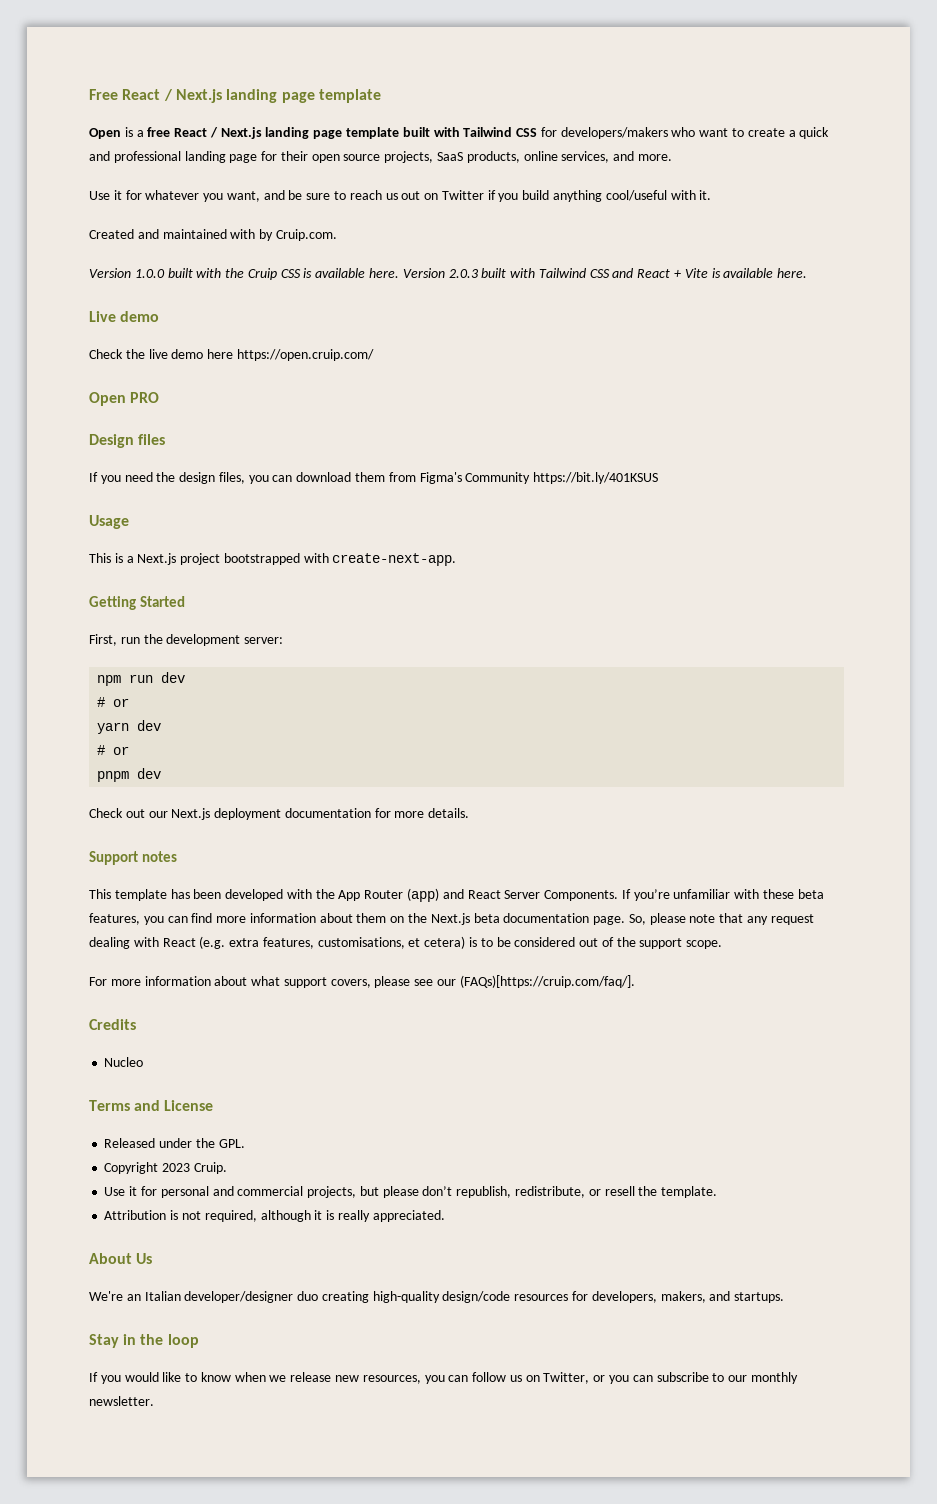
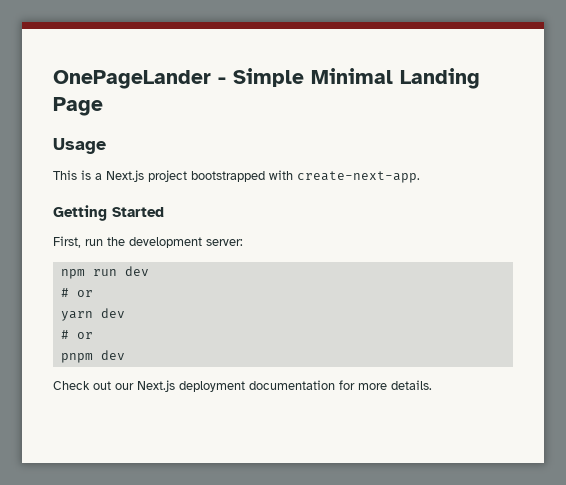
[89,89,381,103] [89,127,830,139] [89,151,672,163] [89,190,712,202] [89,229,337,241] [89,268,808,280] [89,311,160,322] [89,349,374,361] [89,392,160,406] [89,434,166,448] [89,472,659,484] Free React / Next.js landing page template // Open is a free React / Next.js landing page template built with Tailwind CSS for developers/makers who want to create a quick and professional landing page for their open source projects, SaaS products, online services, and more. // Use it for whatever you want, and be sure to reach us out on Twitter if you build anything cool/useful with it. // Created and maintained with by Cruip.com. // Version 1.0.0 built with the Cruip CSS is available here. Version 2.0.3 built with Tailwind CSS and React + Vite is available here. // Live demo // Check the live demo here https://open.cruip.com/ // Open PRO // Design files // If you need the design files, you can download them from Figma's Community https://bit.ly/401KSUS -> [53,68,480,89] [53,97,103,116] OnePageLander - Simple Minimal Landing Page
[89,851,177,865] [89,888,824,902] [89,913,814,925] [89,936,723,949] [89,975,635,988] [89,1019,136,1030] [104,1057,144,1067] [89,1100,214,1111] [104,1138,245,1148] [104,1162,227,1174] [104,1186,718,1198] [104,1210,445,1222] [89,1253,153,1264] [89,1291,785,1303] [89,1334,199,1348] [89,1372,798,1384] [89,1396,154,1406] // Support notes // This template has been developed with the App Router (app) and React Server Components. If you’re unfamiliar with these beta features, you can find more information about them on the Next.js beta documentation page. So, please note that any request dealing with React (e.g. extra features, customisations, et cetera) is to be considered out of the support scope. // For more information about what support covers, please see our (FAQs)[https://cruip.com/faq/]. // Credits // Nucleo // Terms and License // Released under the GPL. // Copyright 2023 Cruip. // Use it for personal and commercial projects, but please don’t republish, redistribute, or resell the template. // Attribution is not required, although it is really appreciated. // About Us // We're an Italian developer/designer duo creating high-quality design/code resources for developers, makers, and startups. // Stay in the loop // If you would like to know when we release new resources, you can follow us on Twitter, or you can subscribe to our monthly newsletter. -> (432, 385) none

